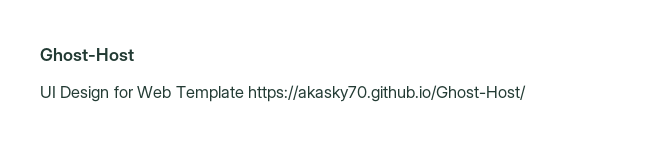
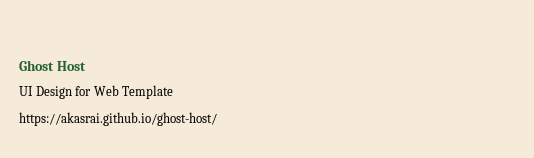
[40,48,134,61] Ghost-Host -> [19,60,86,71] Ghost Host
[248,85,527,102] https://akasky70.github.io/Ghost-Host/ -> [19,112,217,126] // https://akasrai.github.io/ghost-host/

